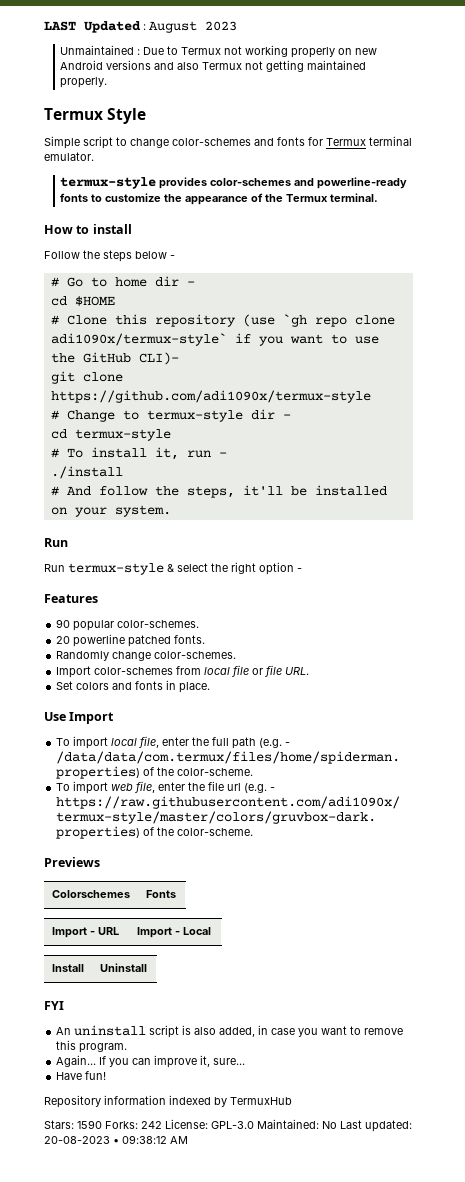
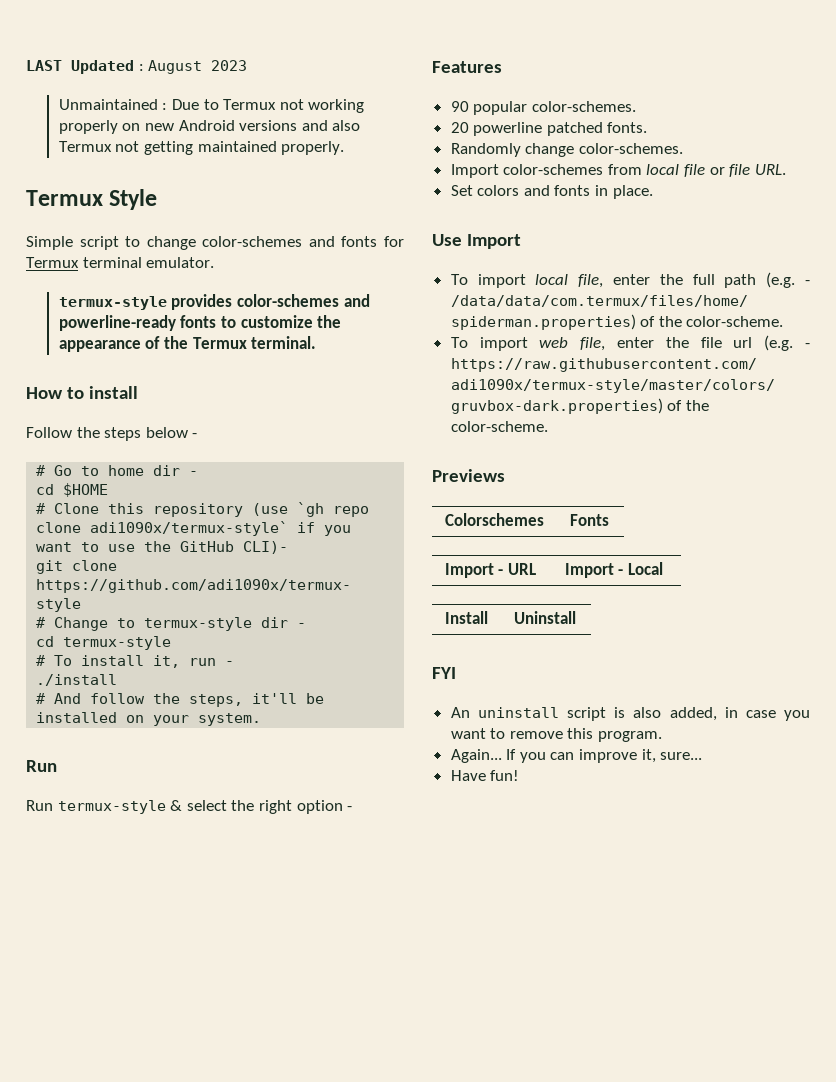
[44,1095,292,1108] [44,1119,412,1132] [44,1135,188,1144] // Repository information indexed by TermuxHub // Stars: 1590 Forks: 242 License: GPL-3.0 Maintained: No Last updated: 20-08-2023 • 09:38:12 AM -> (520, 775) none

